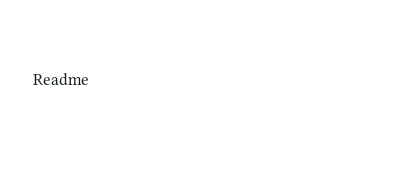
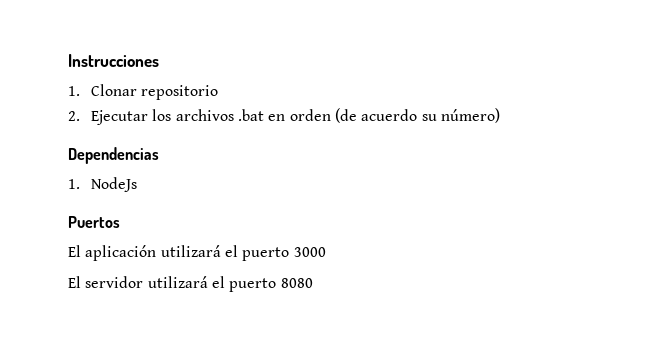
[33,73,89,86] Readme -> [68,54,159,67] [68,84,219,100] [68,108,500,125] [68,147,159,164] [68,177,137,192] [68,216,120,228] [68,245,326,261] [68,276,313,292] Instrucciones // 1. Clonar repositorio // 2. Ejecutar los archivos .bat en orden (de acuerdo su número) // Dependencias // 1. NodeJs // Puertos // El aplicación utilizará el puerto 3000 // El servidor utilizará el puerto 8080

